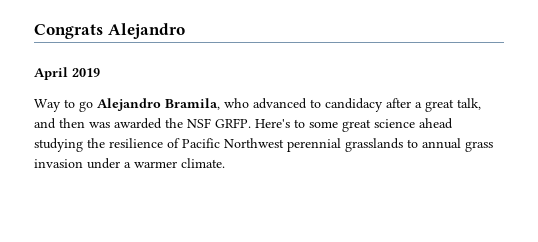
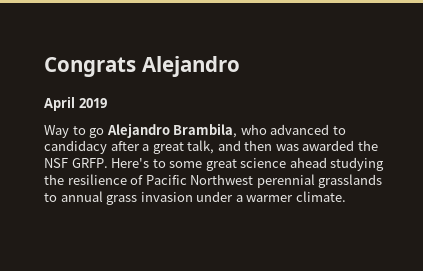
[165,98,220,110] Bramila, -> [173,123,238,138] Brambila,

